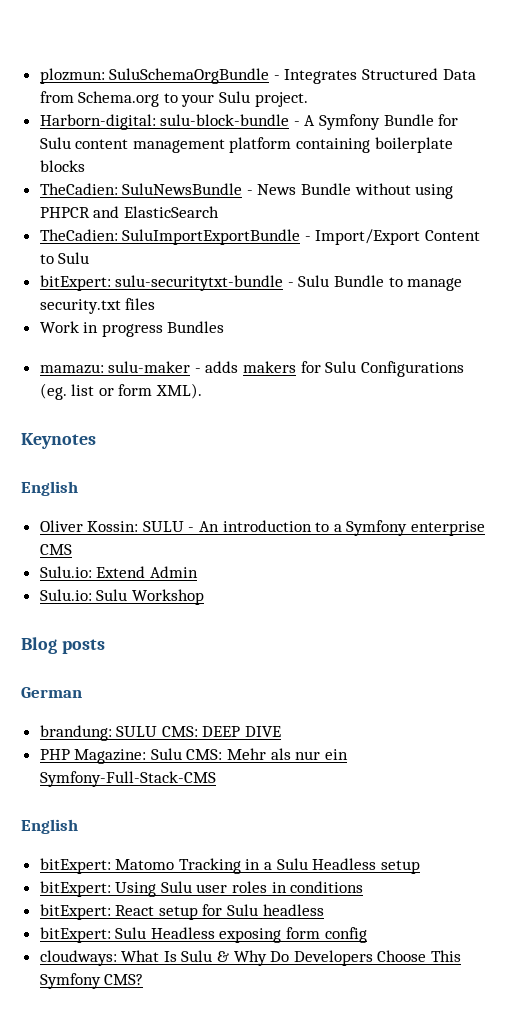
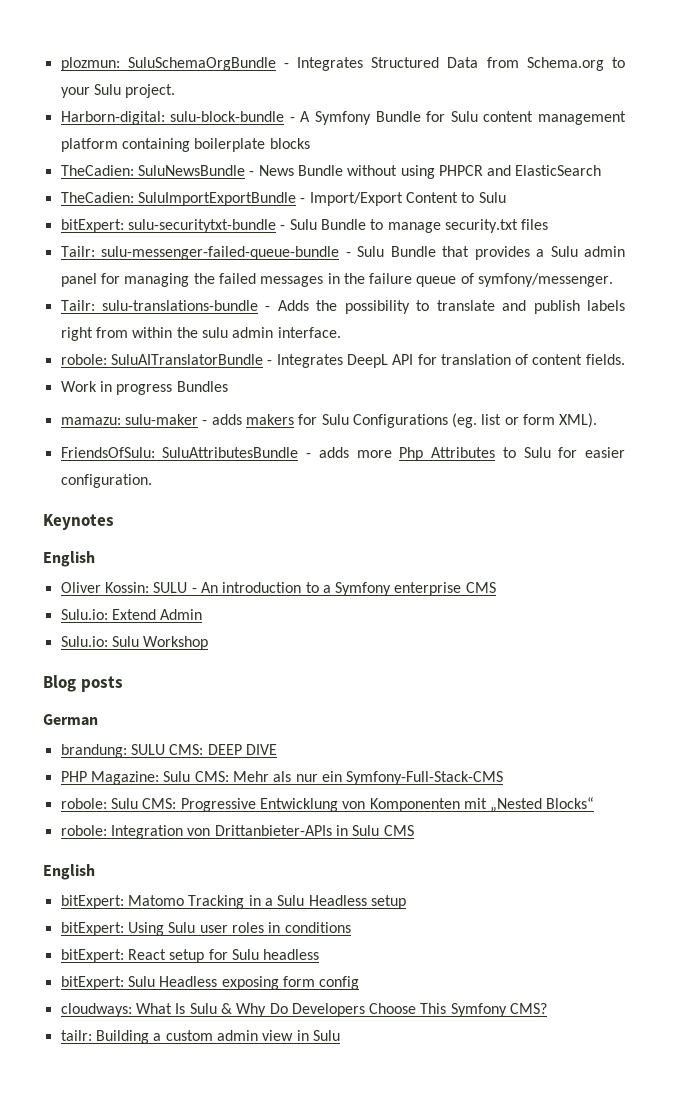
(156, 304) none -> [60,246,625,260] [60,273,614,287] [60,300,625,314] [60,327,341,341] [60,354,625,368] // Tailr: sulu-messenger-failed-queue-bundle - Sulu Bundle that provides a Sulu admin panel for managing the failed messages in the failure queue of symfony/messenger. // Tailr: sulu-translations-bundle - Adds the possibility to translate and publish labels right from within the sulu admin interface. // robole: SuluAITranslatorBundle - Integrates DeepL API for translation of content fields.
(203, 391) none -> [60,447,625,461] [60,474,152,488] // FriendsOfSulu: SuluAttributesBundle - adds more Php Attributes to Sulu for easier configuration.
(216, 779) none -> [60,797,595,812] [60,825,414,839] // robole: Sulu CMS: Progressive Entwicklung von Komponenten mit „Nested Blocks“ // robole: Integration von Drittanbieter-APIs in Sulu CMS
(144, 979) none -> [60,1030,340,1044] // tailr: Building a custom admin view in Sulu

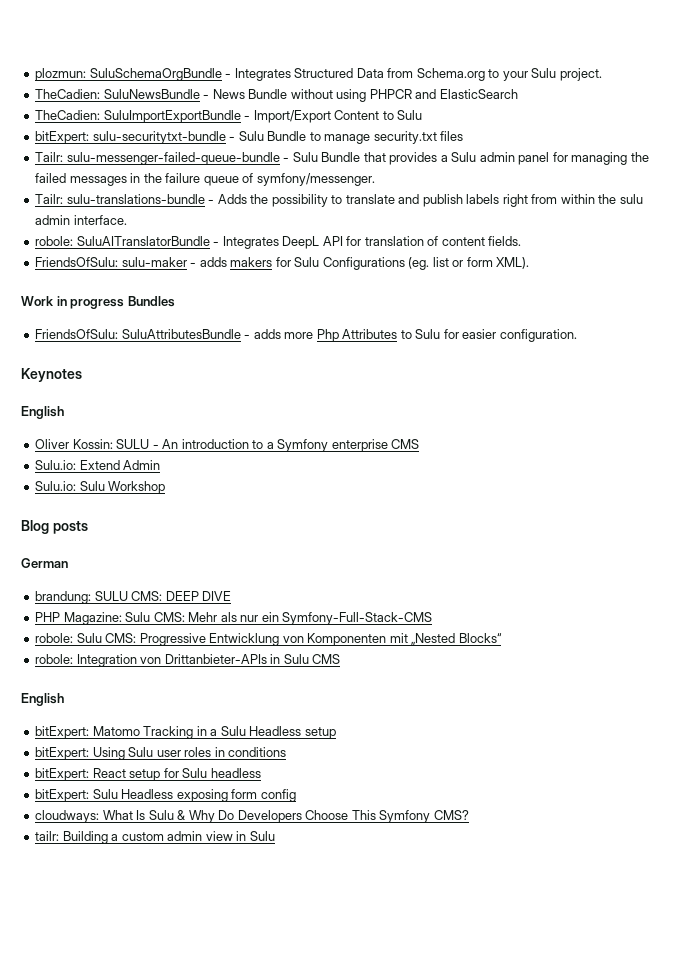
[60,111,627,125] [60,138,310,152] // Harborn-digital: sulu-block-bundle - A Symfony Bundle for Sulu content management platform containing boilerplate blocks -> (602, 74) none
[60,381,228,395] [60,417,121,425] Work in progress Bundles // mamazu: -> [35,257,119,267] FriendsOfSulu:
(598, 420) none -> [21,296,175,309] // Work in progress Bundles

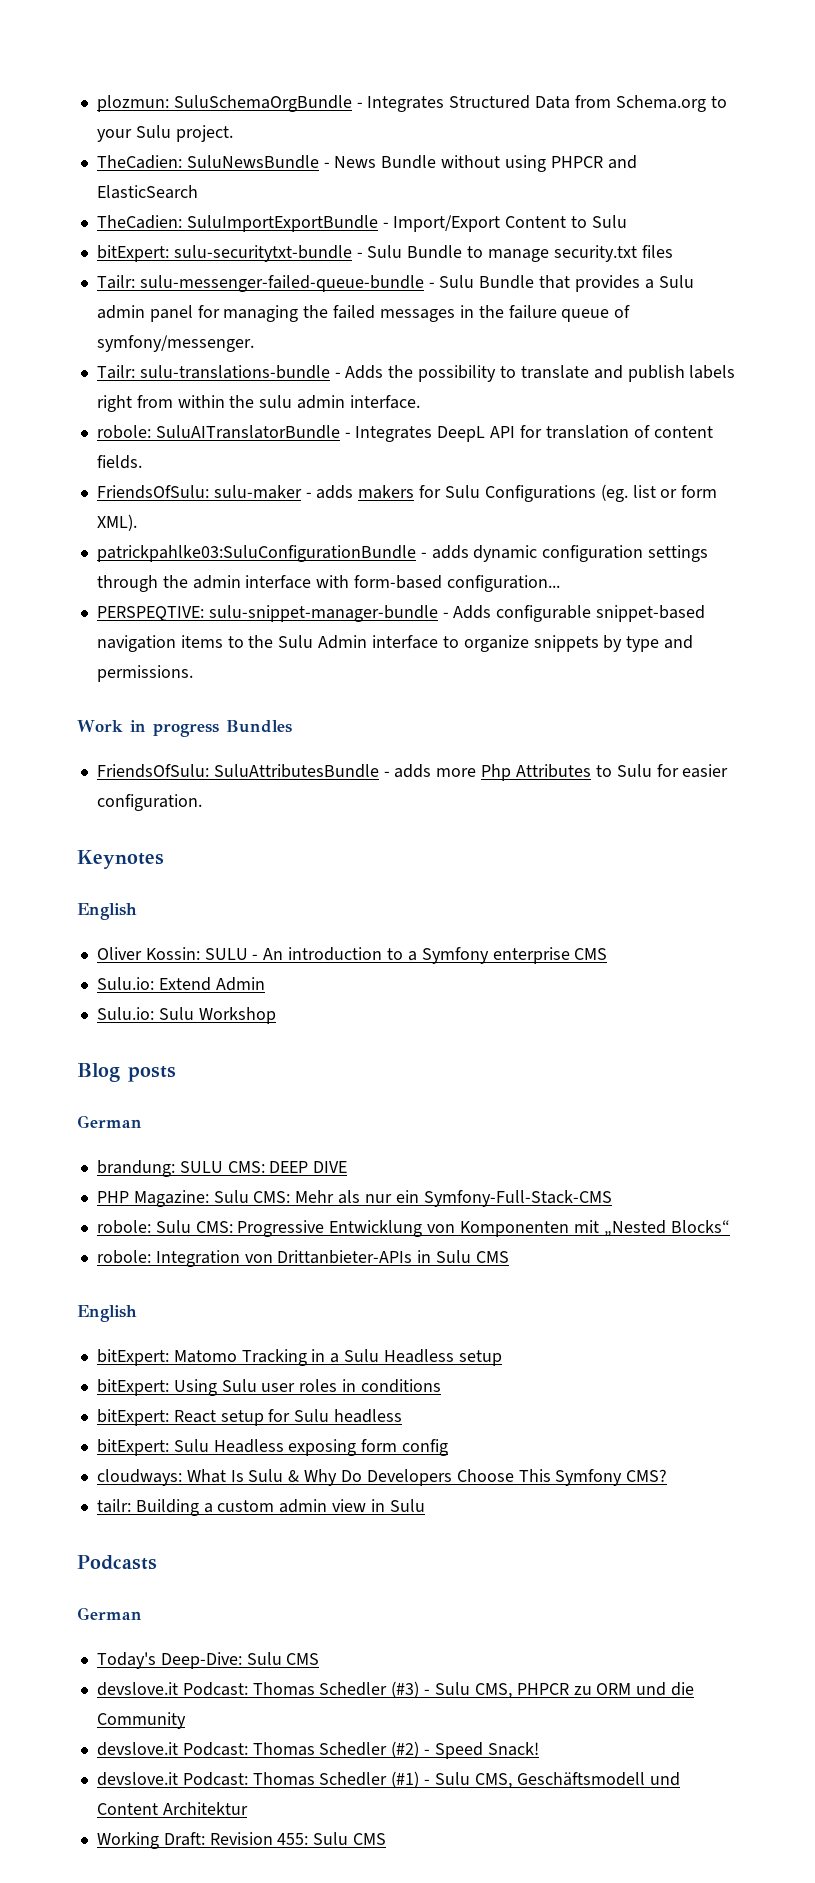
(530, 263) none -> [96,545,709,562] [96,575,560,592] [96,605,706,622] [96,635,694,652] [96,665,193,682] // patrickpahlke03:SuluConfigurationBundle - adds dynamic configuration settings through the admin interface with form-based configuration... // PERSPEQTIVE: sulu-snippet-manager-bundle - Adds configurable snippet-based navigation items to the Sulu Admin interface to organize snippets by type and permissions.
(275, 836) none -> [77,1555,157,1570] [77,1607,142,1620] [96,1652,320,1669] [96,1681,695,1699] [96,1712,186,1729] [96,1741,539,1759] [96,1771,680,1789] [96,1802,248,1815] [96,1832,387,1849] // Podcasts // German // Today's Deep-Dive: Sulu CMS // devslove.it Podcast: Thomas Schedler (#3) - Sulu CMS, PHPCR zu ORM und die Community // devslove.it Podcast: Thomas Schedler (#2) - Speed Snack! // devslove.it Podcast: Thomas Schedler (#1) - Sulu CMS, Geschäftsmodell und Content Architektur // Working Draft: Revision 455: Sulu CMS

